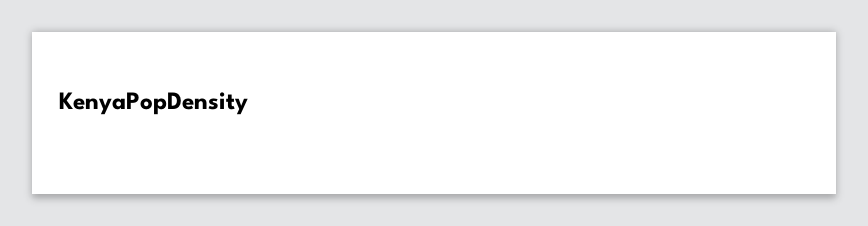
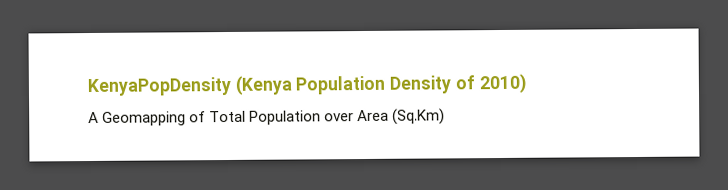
(248, 103) none -> [234,73,527,95] [88,108,446,126] (Kenya Population Density of 2010) // A Geomapping of Total Population over Area (Sq.Km)

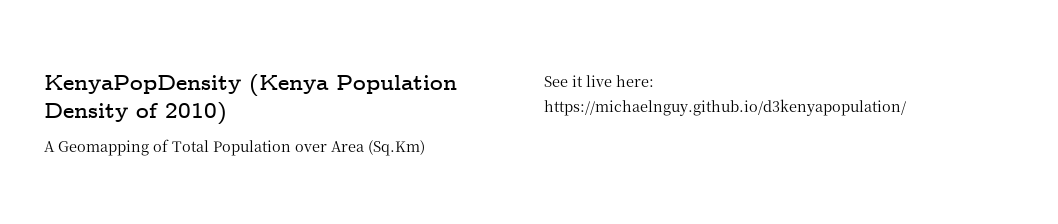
(446, 116) none -> [544,75,654,87] [544,99,906,116] // See it live here: https://michaelnguy.github.io/d3kenyapopulation/

